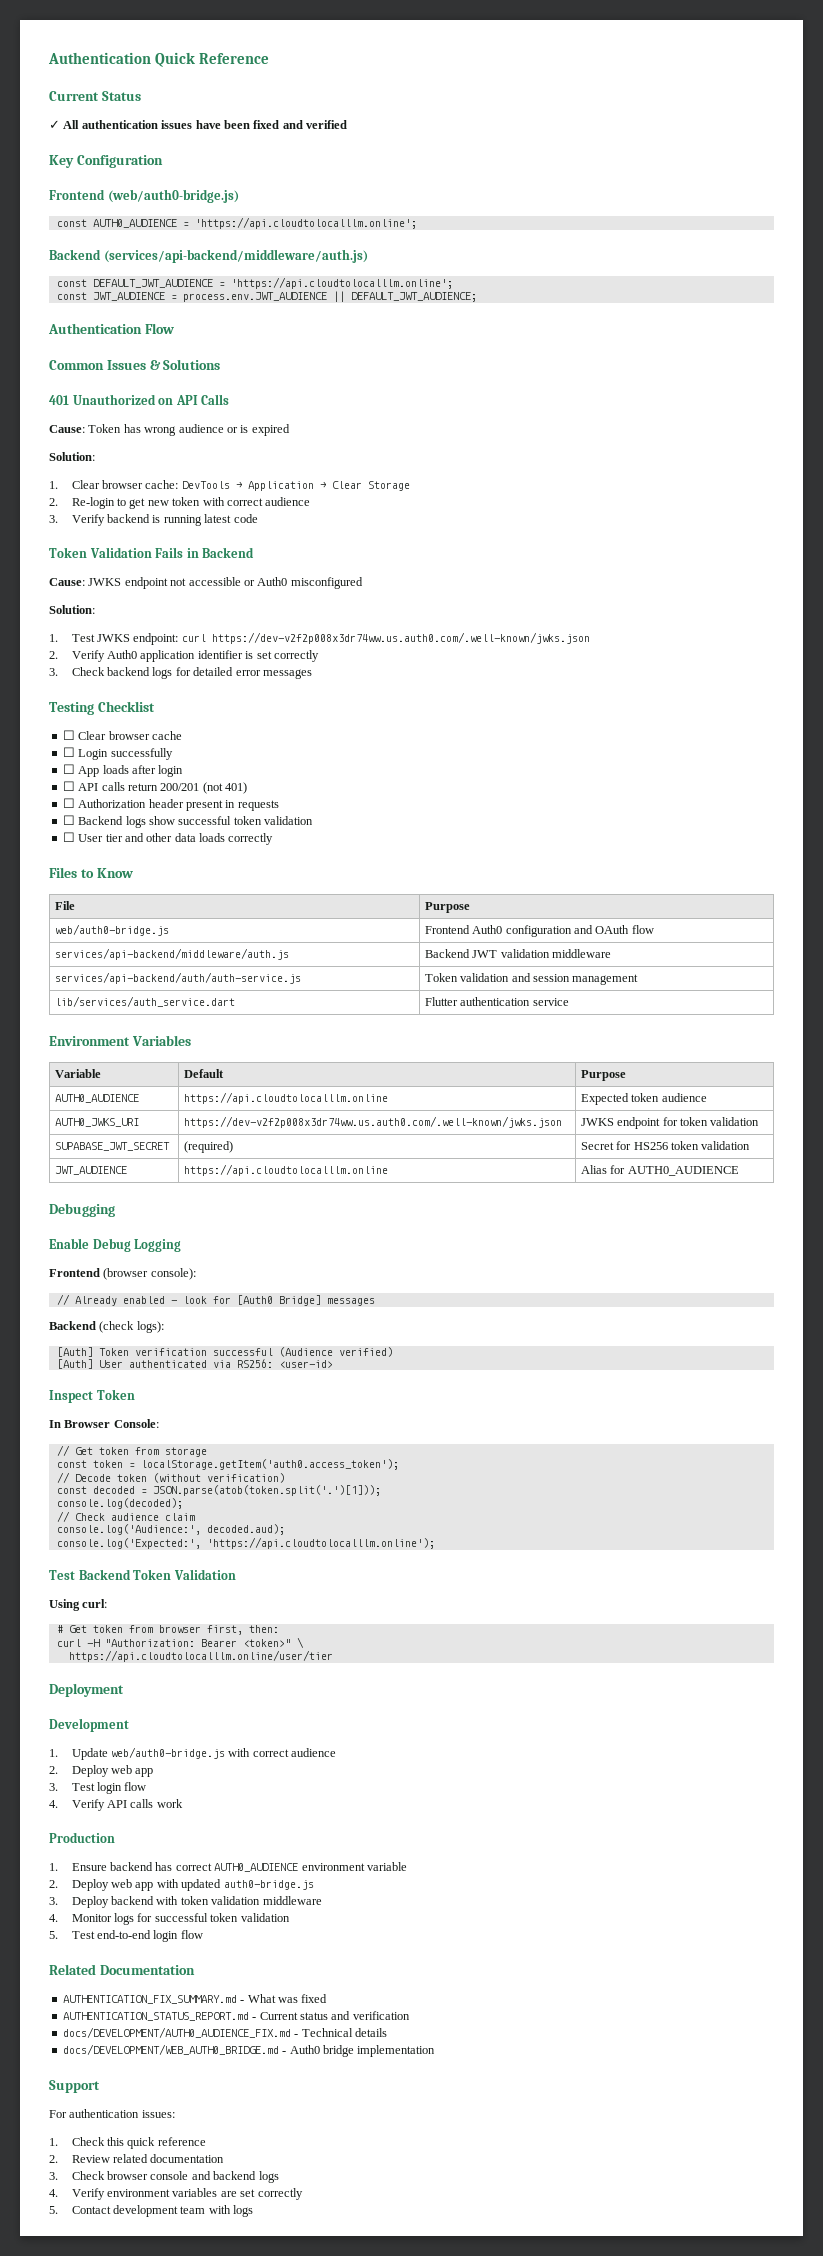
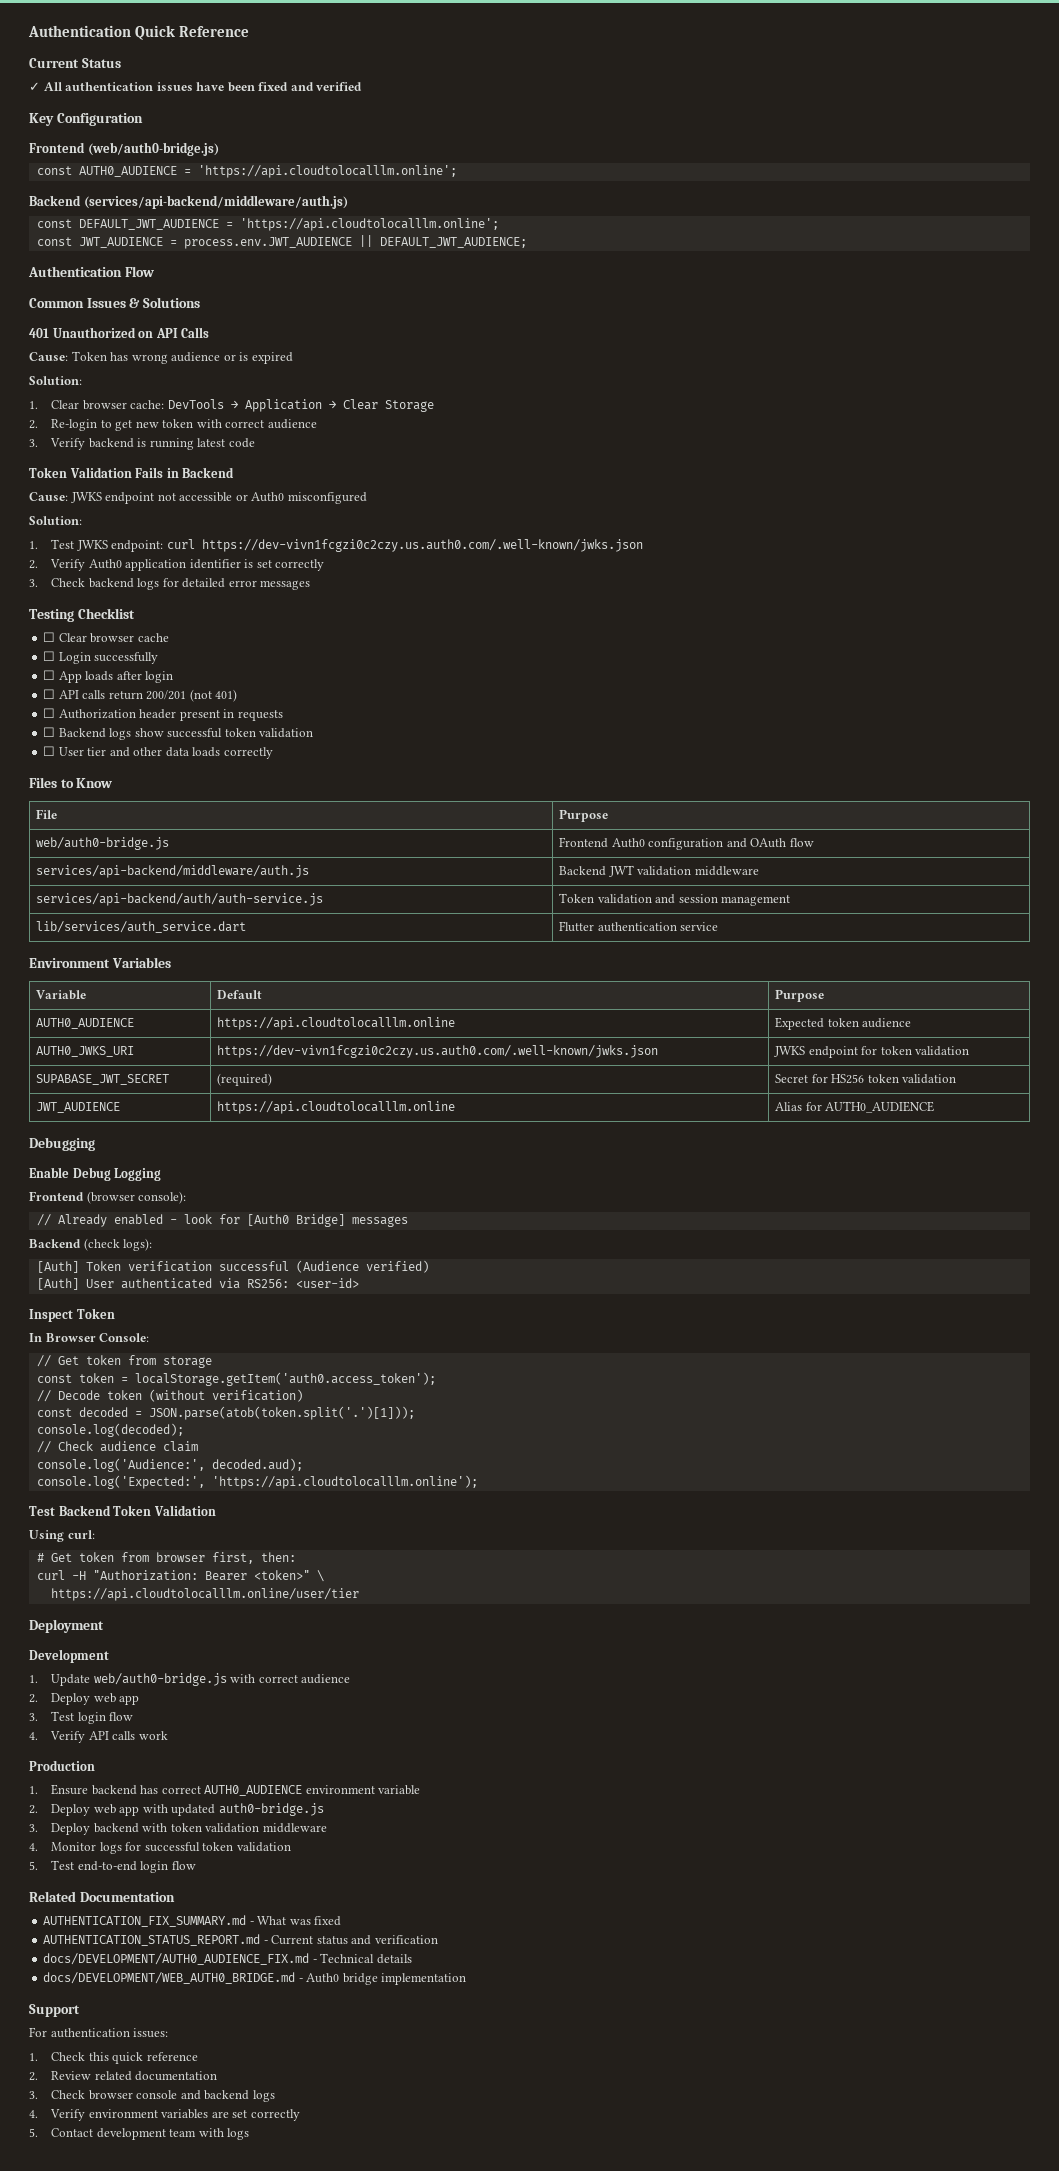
[211,632,590,644] https://dev-v2f2p008x3dr74ww.us.auth0.com/.well-known/jwks.json -> [201,539,643,552] https://dev-vivn1fcgzi0c2czy.us.auth0.com/.well-known/jwks.json
[183,1116,562,1128] https://dev-v2f2p008x3dr74ww.us.auth0.com/.well-known/jwks.json -> [216,1045,658,1058] https://dev-vivn1fcgzi0c2czy.us.auth0.com/.well-known/jwks.json

